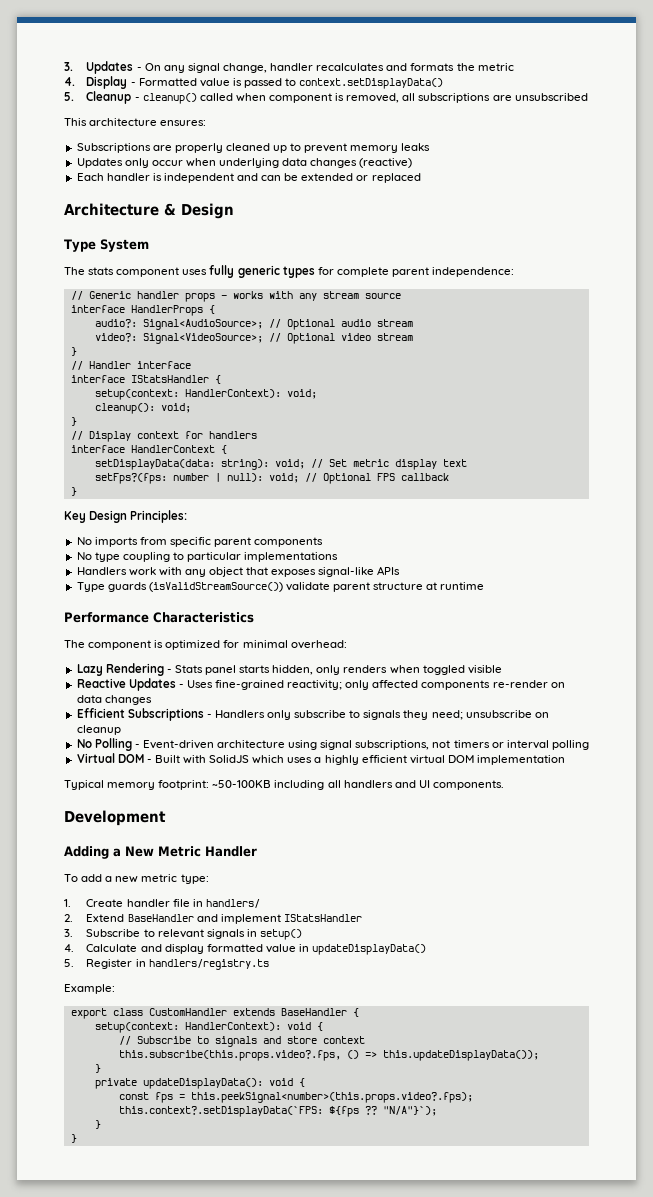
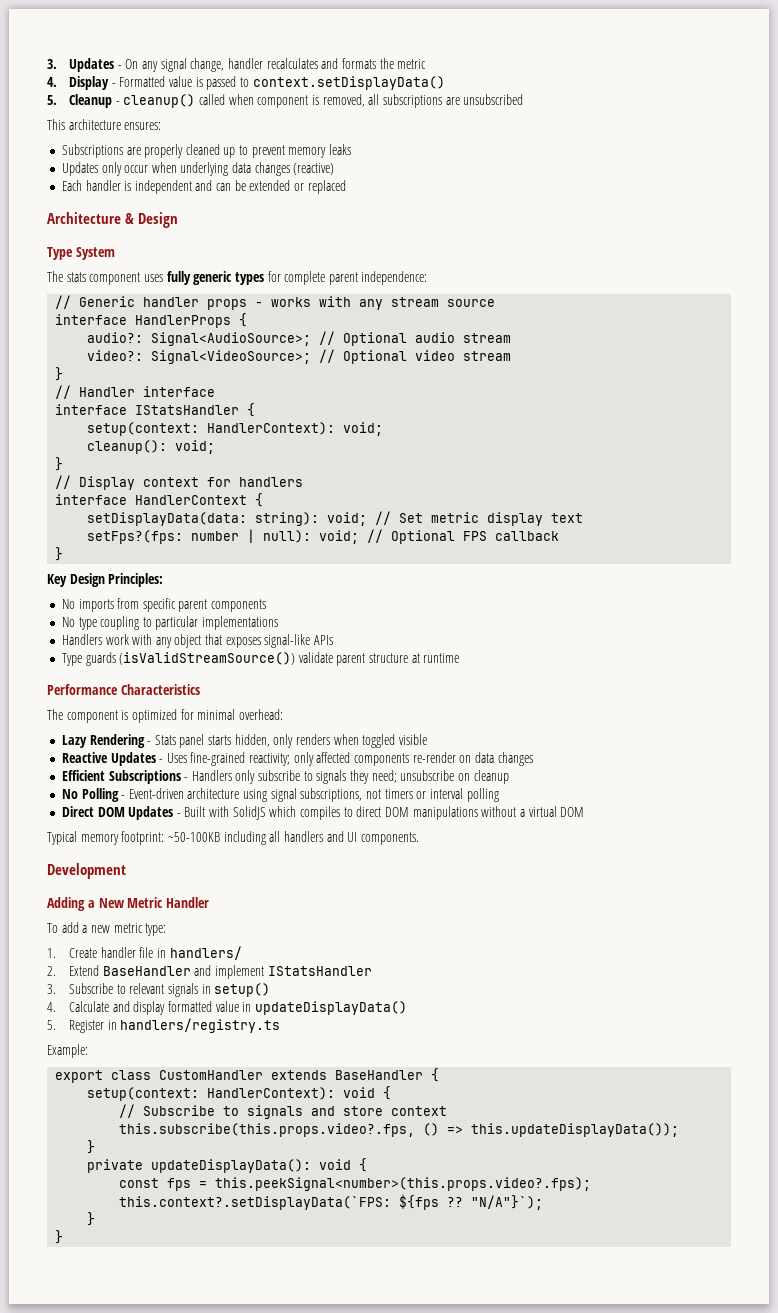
[76,753,144,763] Virtual DOM -> [61,806,174,820] Direct DOM Updates
[287,755,407,765] uses a highly efficient -> [300,806,525,820] compiles to direct DOM manipulations without a
[477,755,566,765] implementation -> (585, 812) none

